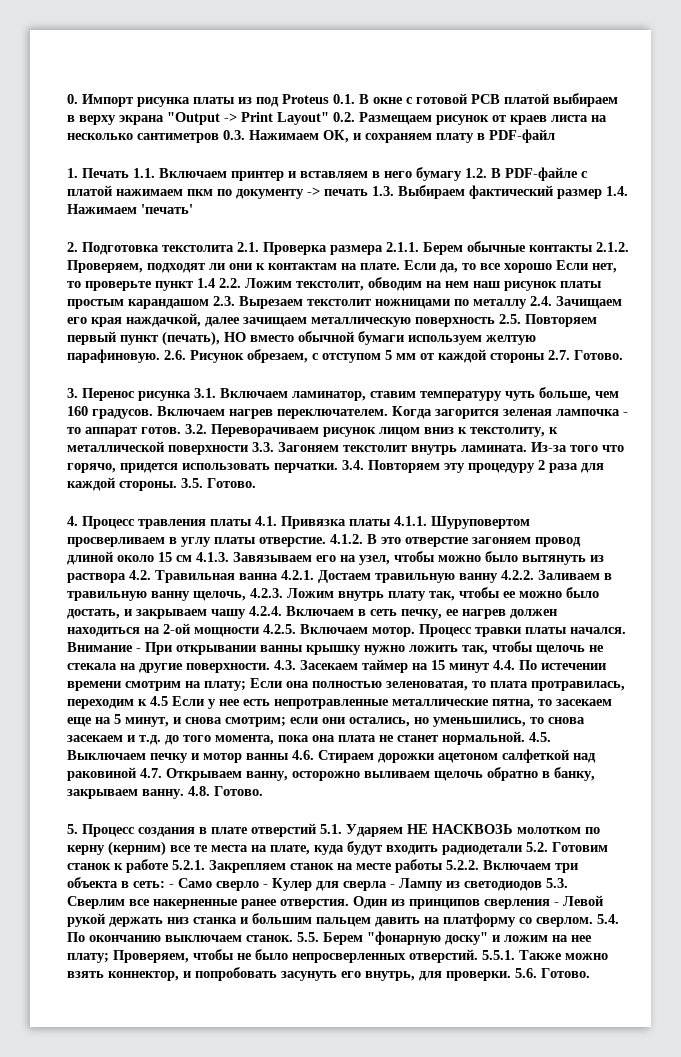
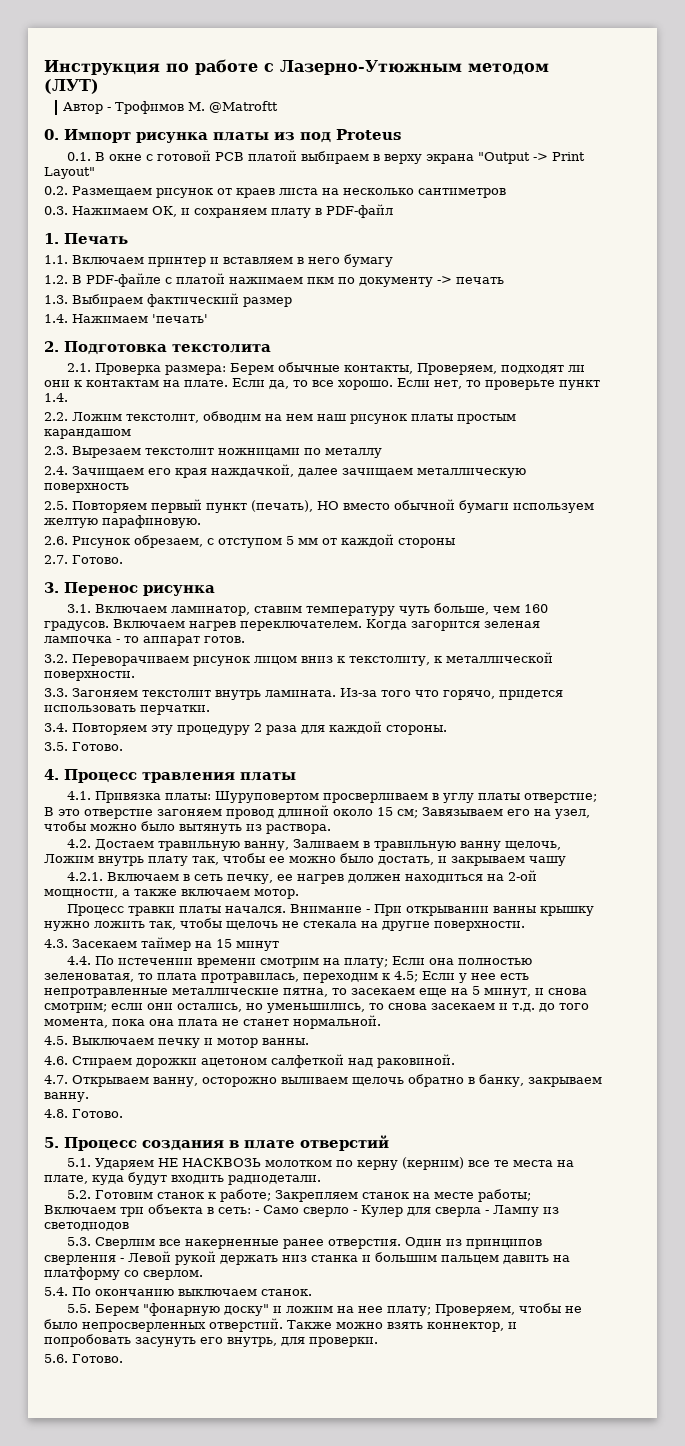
(67, 99) none -> [44,59,549,75] [44,79,99,94] [63,101,279,114] Инструкция по работе с Лазерно-Утюжным методом (ЛУТ) // Автор - Трофимов М. @Matroftt //
(329, 99) none -> (401, 134) //
(329, 118) none -> (95, 173) //
(219, 138) none -> (506, 193) //
(129, 173) none -> (128, 238) //
(462, 174) none -> (393, 260) //
(368, 192) none -> (504, 280) //
(602, 194) none -> (292, 302) //
(234, 248) none -> (271, 348) //
[330,241,629,255] размера 2.1.1. Берем обычные контакты 2.1.2. -> [165,362,414,375] размера: Берем обычные контакты,
[504,263,552,273] хорошо -> [338,380,393,390] хорошо.
[197,278,215,288] 1.4 -> [44,393,68,402] 1.4. //
(209, 304) none -> (131, 434) //
(527, 304) none -> (382, 453) //
(495, 322) none -> (129, 488) //
(160, 356) none -> (201, 521) //
(544, 358) none -> (455, 543) //
(191, 396) none -> (215, 590) //
(181, 430) none -> (245, 639) //
[168,445,248,455] поверхности -> [44,671,135,681] поверхности. //
(338, 468) none -> (210, 710) //
(177, 486) none -> (447, 730) //
(251, 522) none -> (296, 776) //
[349,516,427,526] платы 4.1.1. -> [165,793,212,800] платы:
[259,534,363,547] отверстие. 4.1.2. -> [524,793,598,803] отверстие;
[176,552,229,562] см 4.1.3. -> [397,809,418,818] см;
[67,570,534,583] раствора 4.2. Травильная ванна 4.2.1. Достаем травильную ванну 4.2.2. -> [266,824,331,834] [67,839,290,851] раствора. // 4.2. Достаем травильную ванну,
[250,588,283,598] 4.2.3. -> (562, 845) none
[249,606,282,616] 4.2.4. -> [67,872,104,881] // 4.2.1.
[194,624,368,637] мощности 4.2.5. Включаем -> [44,889,250,898] мощности, а также включаем
(415, 632) none -> (299, 894) //
(270, 668) none -> (525, 926) //
(489, 668) none -> (279, 946) //
[150,696,168,706] 4.5 -> [394,971,418,982] 4.5;
(525, 738) none -> (381, 1022) //
[246,753,288,760] ванны -> [262,1038,309,1045] ванны. //
[67,767,136,781] раковиной -> [377,1054,455,1068] раковиной. //
(184, 794) none -> (89, 1097) //
(316, 830) none -> (389, 1143) //
[442,845,522,855] радиодетали -> [228,1175,321,1185] радиодетали. //
[126,859,205,873] работе 5.2.1. -> [220,1189,272,1202] работе;
[395,859,479,873] работы 5.2.2. -> [478,1189,532,1202] работы;
(542, 886) none -> (129, 1226) //
(593, 922) none -> (203, 1275) //
(293, 938) none -> (312, 1292) //
[482,950,515,960] 5.5.1. -> (283, 1325) none
(511, 976) none -> (378, 1342) //

